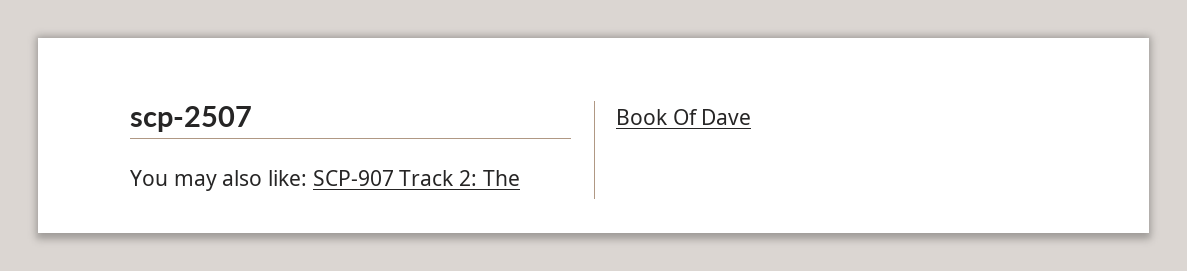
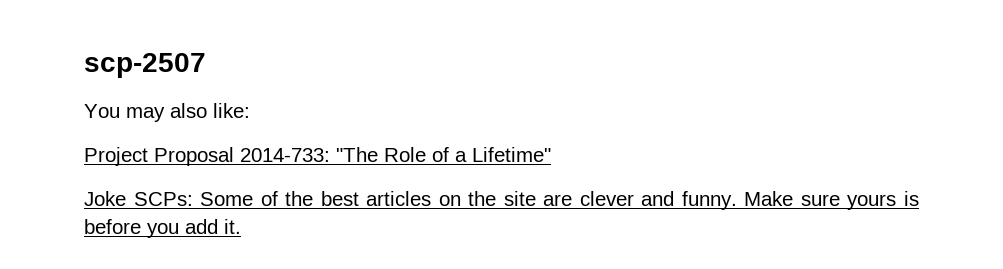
[312,170,520,186] [616,109,752,125] SCP-907 Track 2: The Book Of Dave -> [84,147,551,166] [84,191,919,210] [84,219,241,238] // Project Proposal 2014-733: "The Role of a Lifetime" // Joke SCPs: Some of the best articles on the site are clever and funny. Make sure yours is before you add it.

